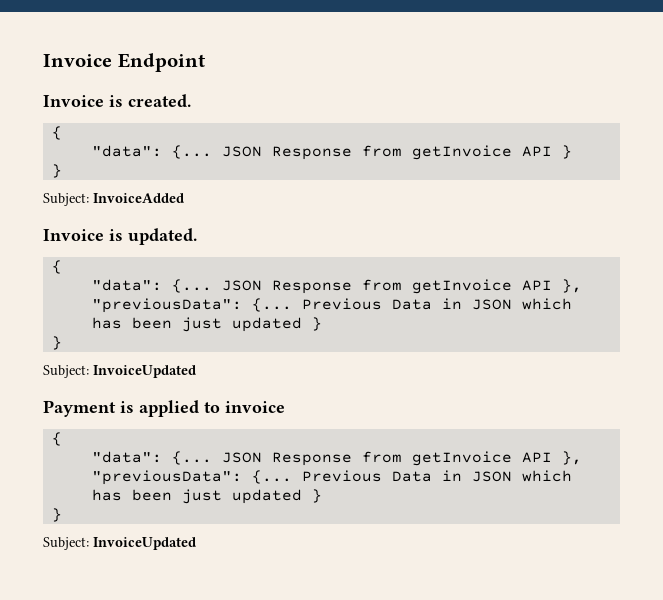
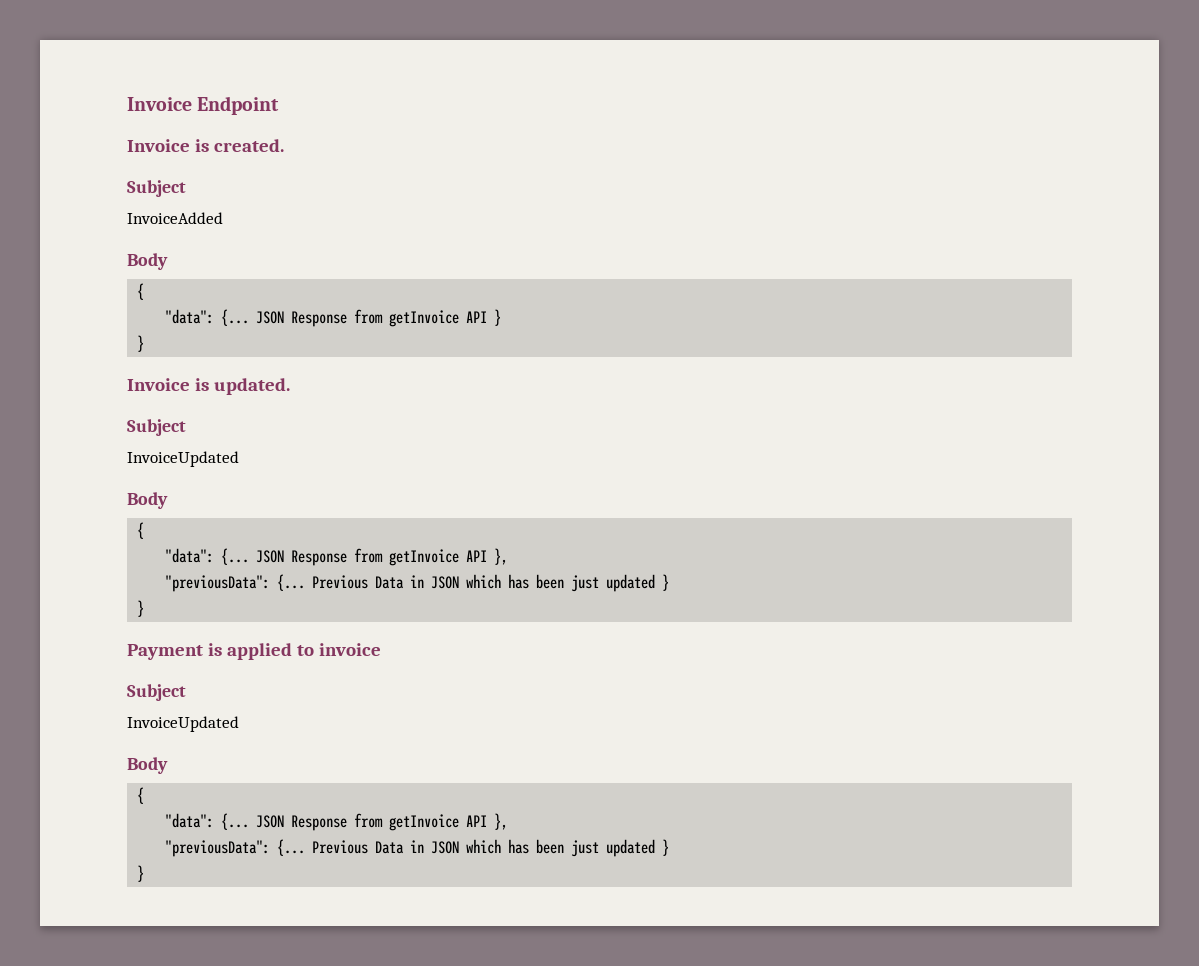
(191, 100) none -> [127,180,186,197] [127,212,223,224] [127,253,168,270] // Subject // InvoiceAdded // Body
[43,193,184,206] // Subject: InvoiceAdded -> (145, 343) none
(197, 236) none -> [127,419,186,436] [127,451,239,467] [127,492,168,509] // Subject // InvoiceUpdated // Body
[43,365,196,378] // Subject: InvoiceUpdated -> (145, 608) none
(285, 407) none -> [127,684,186,701] [127,716,239,732] [127,757,168,774] // Subject // InvoiceUpdated // Body
[43,537,196,550] // Subject: InvoiceUpdated -> (145, 873) none

